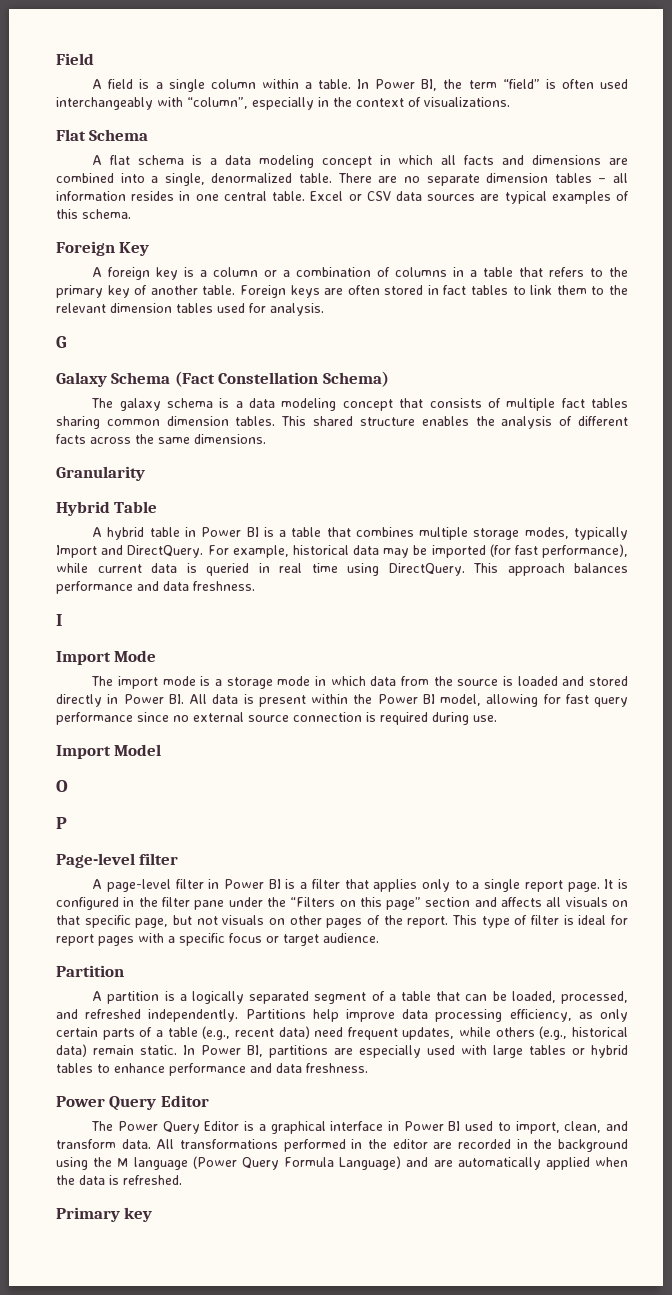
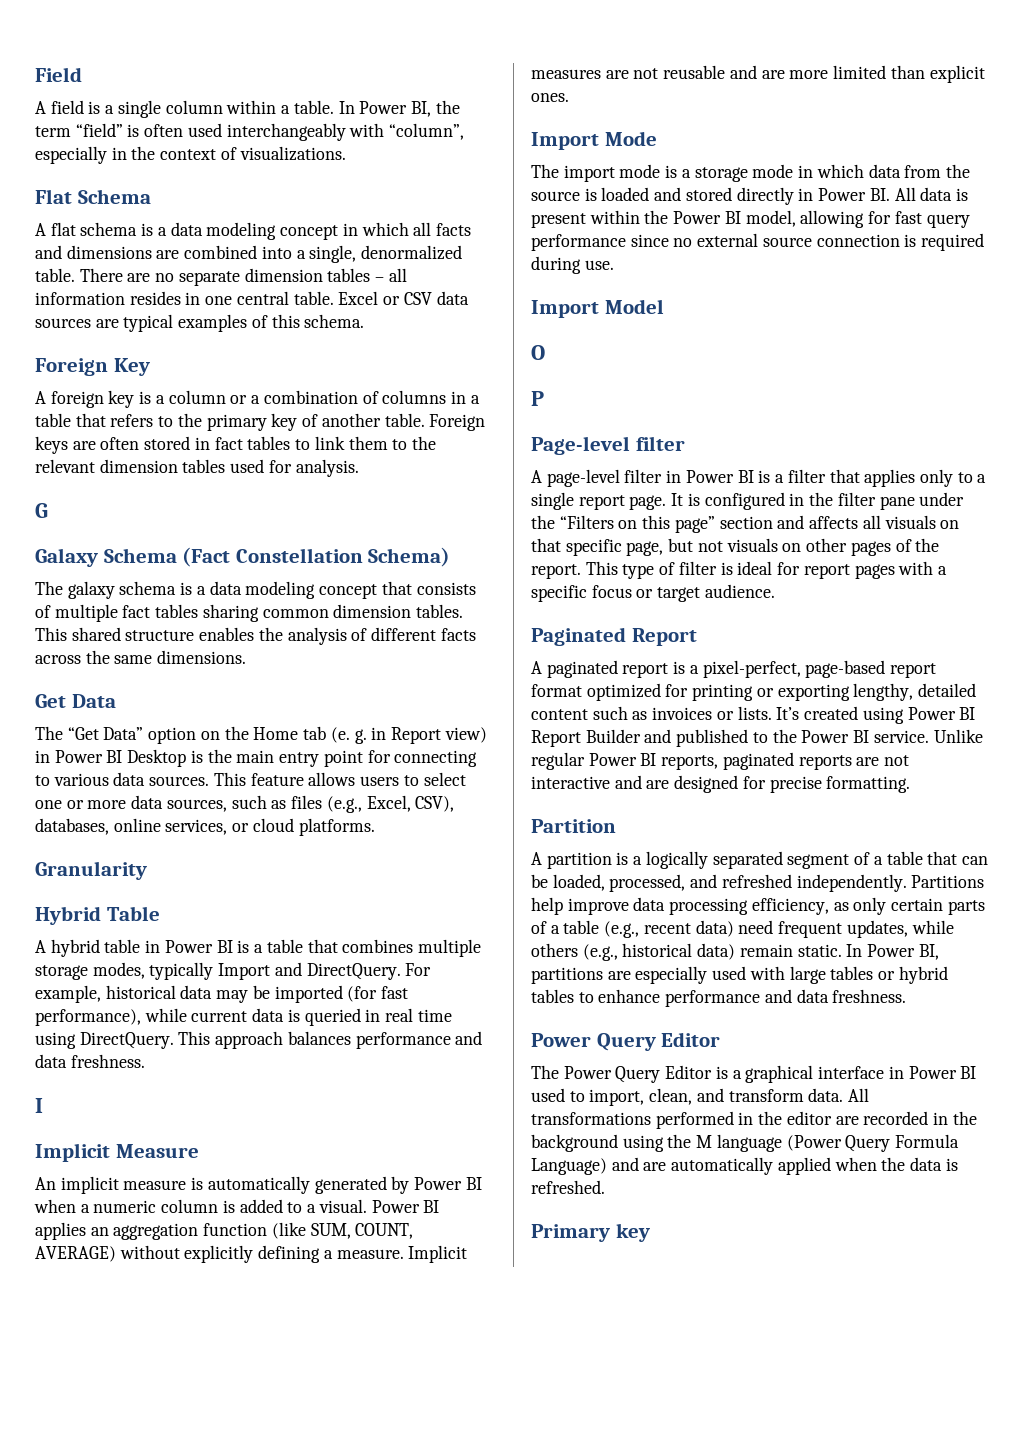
(266, 439) none -> [35,694,116,708] [35,726,487,744] [35,749,478,767] [35,772,466,786] [35,795,455,813] [35,818,375,836] // Get Data // The “Get Data” option on the Home tab (e. g. in Report view) in Power BI Desktop is the main entry point for connecting to various data sources. This feature allows users to select one or more data sources, such as files (e.g., Excel, CSV), databases, online services, or cloud platforms.
(62, 620) none -> [35,1143,199,1162] [35,1176,482,1194] [34,1199,440,1213] [35,1222,414,1240] [35,1245,468,1263] [531,65,985,83] [531,93,569,102] // Implicit Measure // An implicit measure is automatically generated by Power BI when a numeric column is added to a visual. Power BI applies an aggregation function (like SUM, COUNT, AVERAGE) without explicitly defining a measure. Implicit measures are not reusable and are more limited than explicit ones.
(379, 938) none -> [531,627,697,646] [531,660,937,678] [531,683,977,701] [531,706,976,724] [531,729,983,747] [531,752,910,770] [531,775,911,793] // Paginated Report // A paginated report is a pixel-perfect, page-based report format optimized for printing or exporting lengthy, detailed content such as invoices or lists. It’s created using Power BI Report Builder and published to the Power BI service. Unlike regular Power BI reports, paginated reports are not interactive and are designed for precise formatting.

